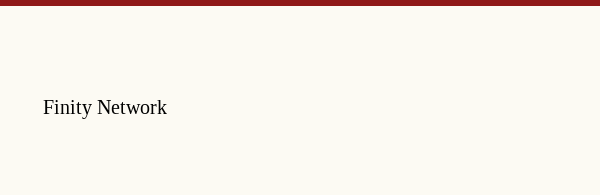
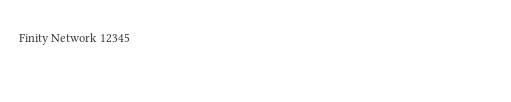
(168, 107) none -> [99,33,130,43] 12345

